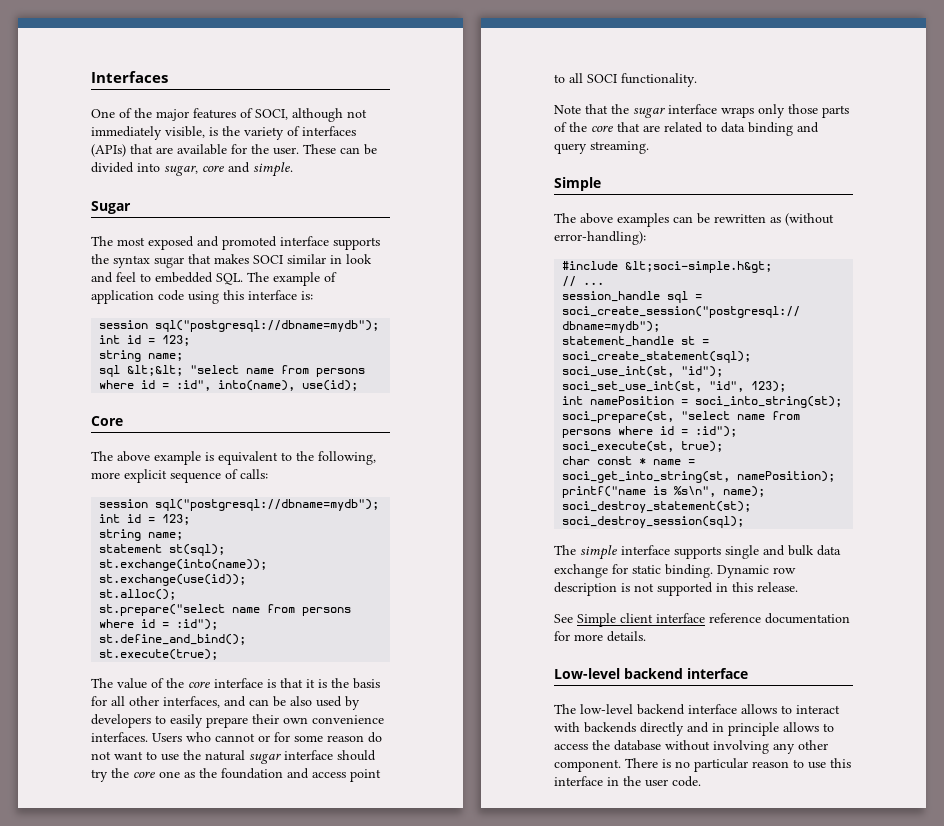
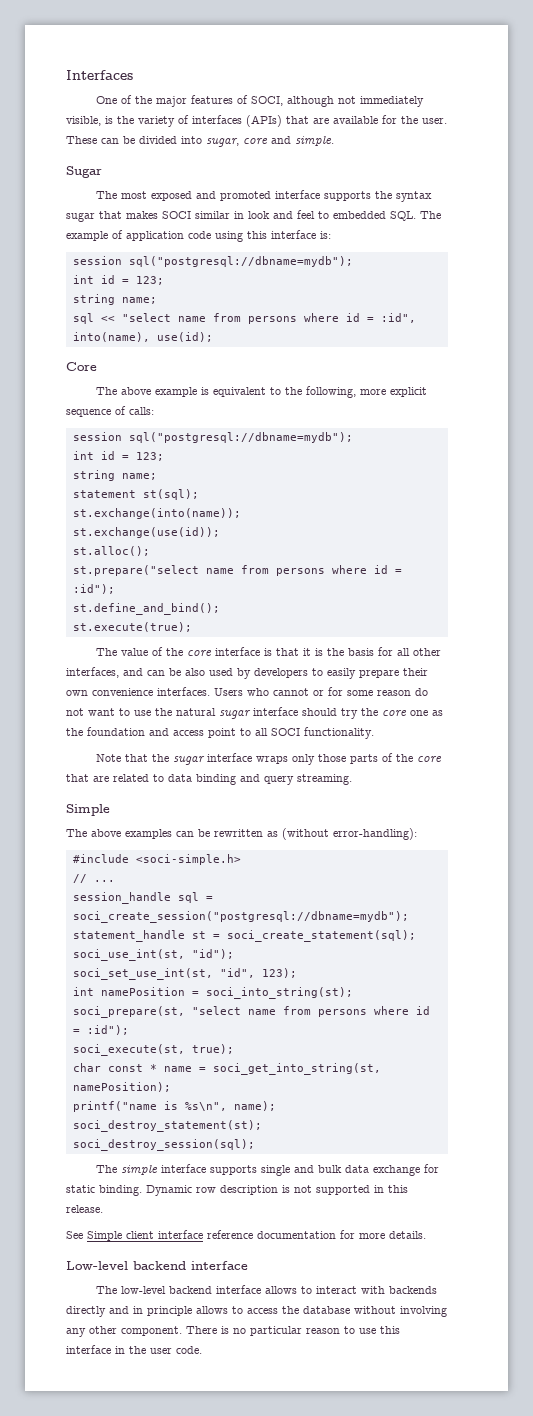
[127,365,184,376] &lt;&lt; -> [100,316,115,322] <<
[625,261,773,273] &lt;soci-simple.h&gt; -> [135,854,241,865] <soci-simple.h>

